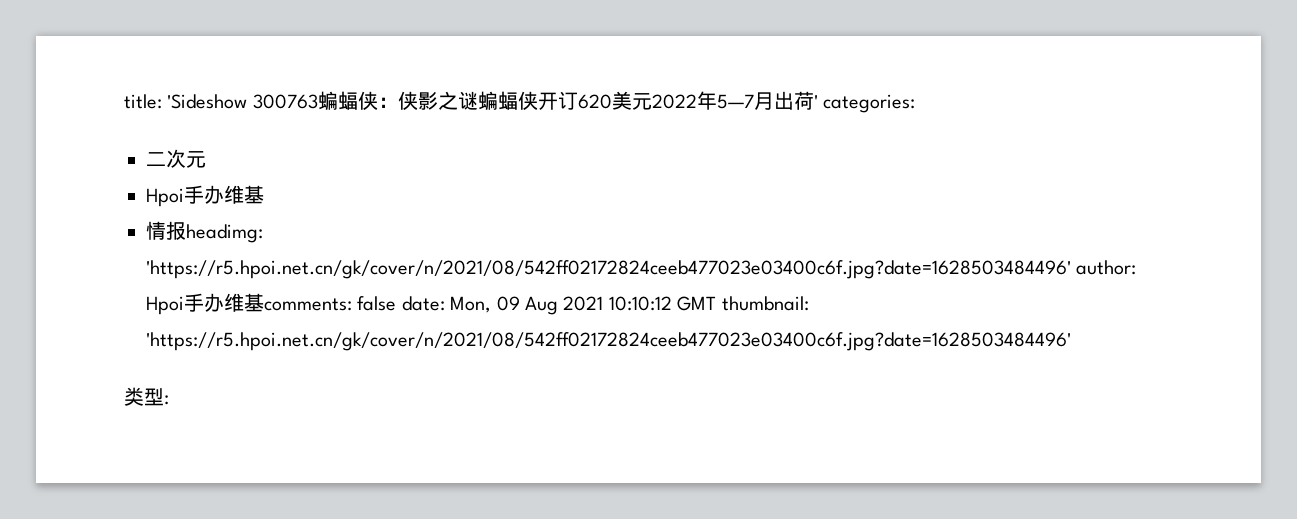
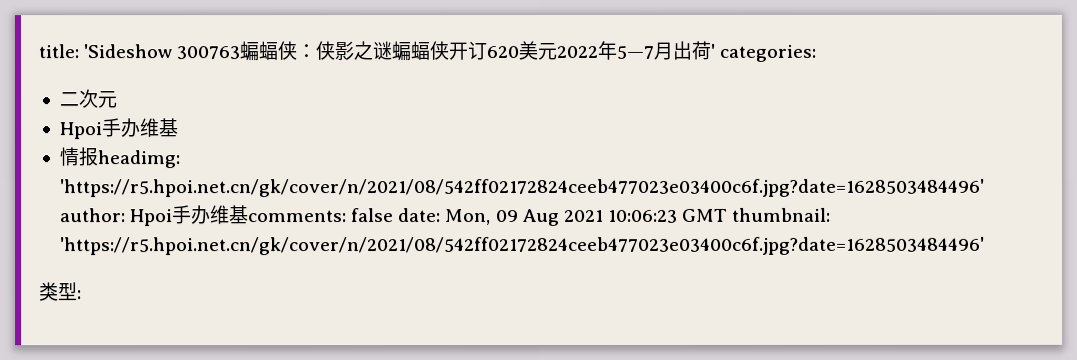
[608,296,672,311] 10:10:12 -> [607,209,678,223] 10:06:23

